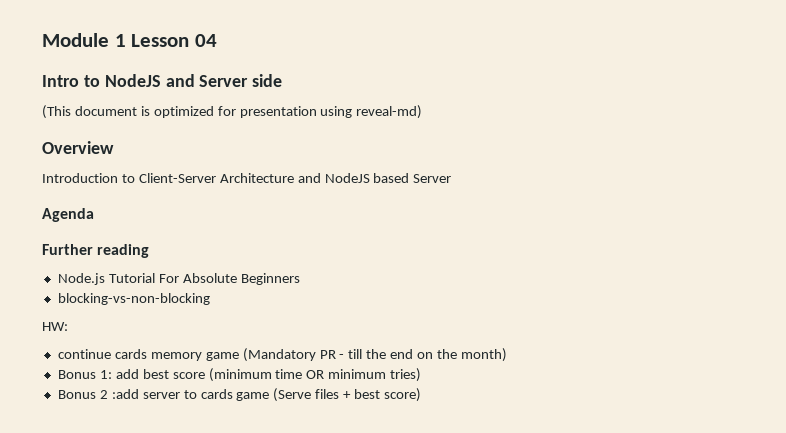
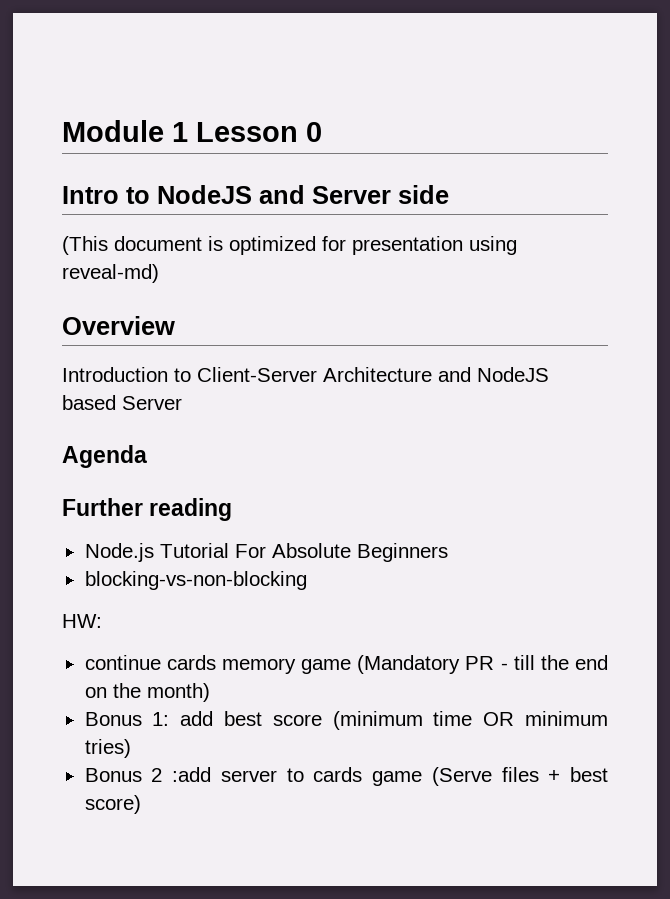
[194,34,217,47] 04 -> [306,122,322,142] 0

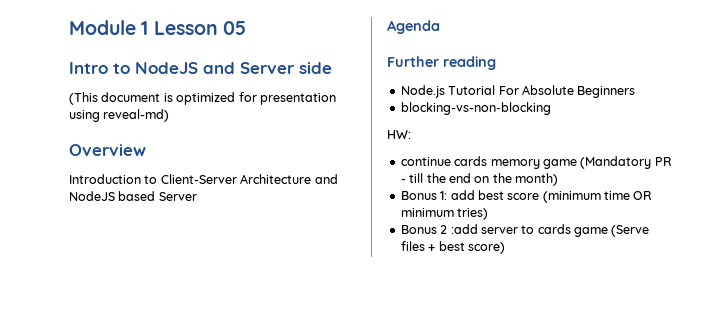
[306,122,322,142] 0 -> [222,21,246,35] 05

